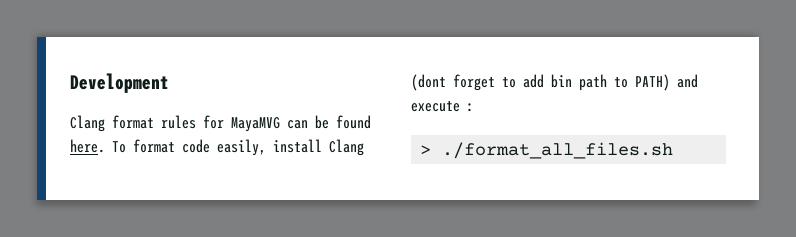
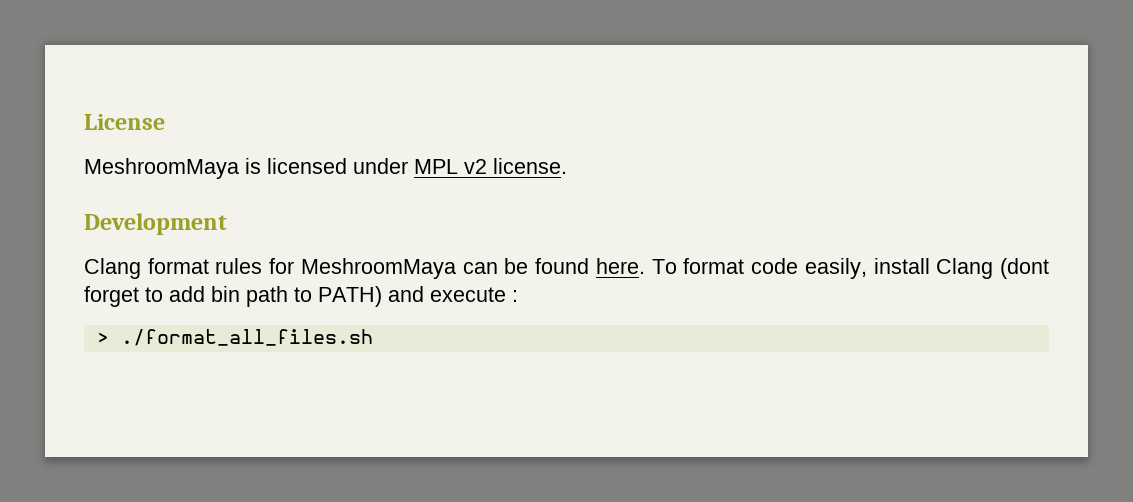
(70, 83) none -> [84,114,165,130] [84,158,567,179] License // MeshroomMaya is licensed under MPL v2 license. //
[231,117,280,132] MayaMVG -> [300,258,456,279] MeshroomMaya

